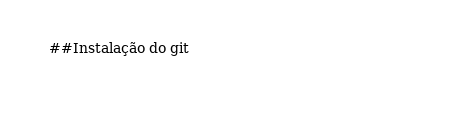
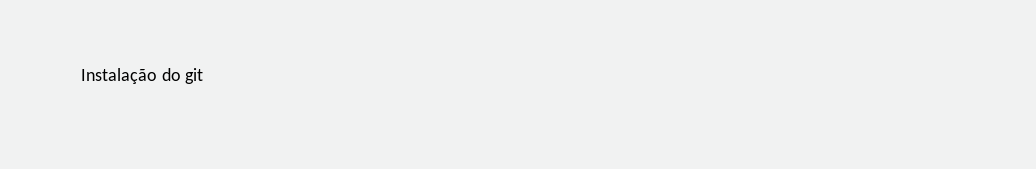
[49,42,145,56] ##Instalação -> [81,68,157,84] Instalação

